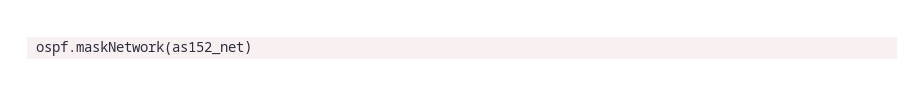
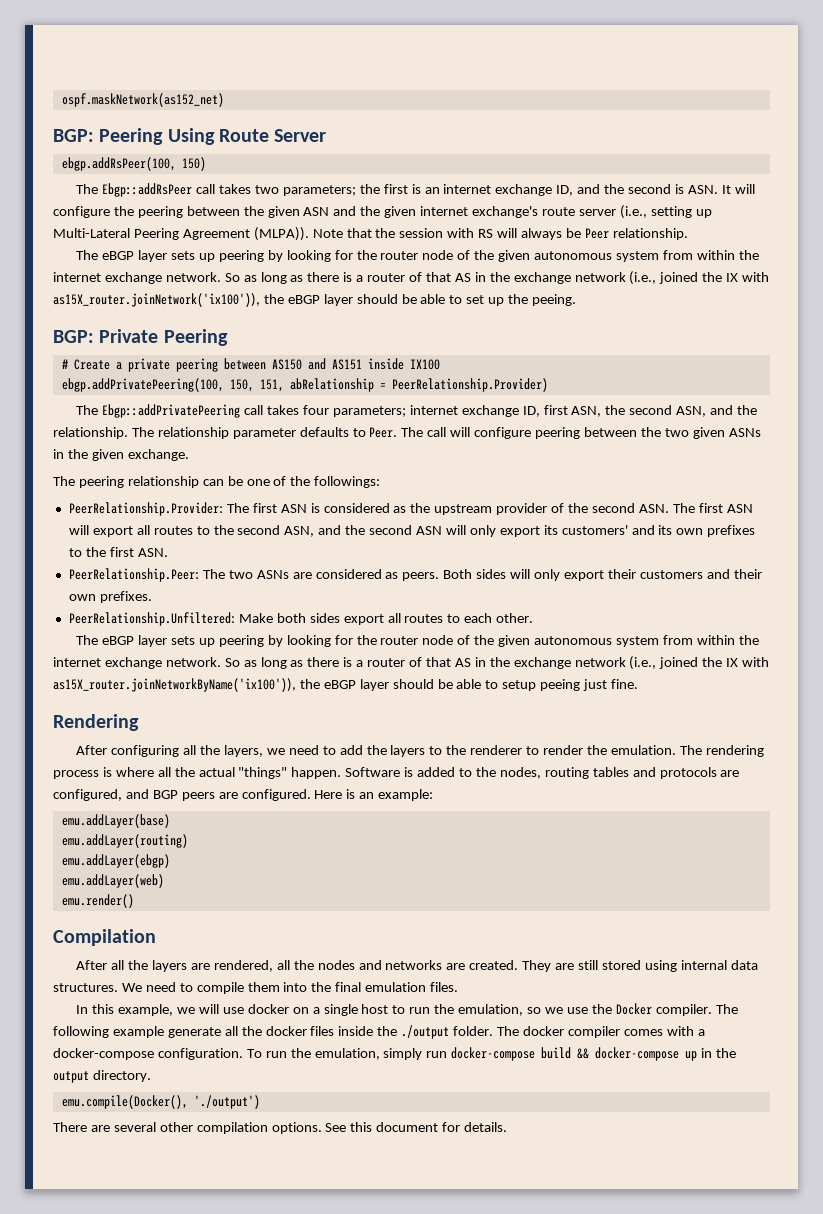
(253, 48) none -> [53,128,327,145] [61,157,206,171] [76,183,755,197] [53,205,712,219] [53,227,688,241] [76,250,759,262] [53,271,770,285] [53,293,577,307] [53,329,228,346] [61,358,440,372] [61,378,548,392] [76,404,758,418] [53,427,761,439] [53,449,189,461] [53,476,381,488] [68,502,753,516] [68,525,756,537] [68,547,168,557] [68,568,762,582] [68,591,152,603] [68,612,534,626] [76,635,759,647] [53,656,770,670] [53,678,639,692] [53,714,139,731] [76,745,764,757] [53,767,740,779] [53,789,434,801] [61,814,170,828] [61,834,188,848] [61,854,170,868] [61,874,164,888] [61,894,134,908] [53,929,156,946] [76,960,758,972] [53,982,459,994] [76,1003,738,1016] [53,1025,705,1039] [53,1047,737,1061] [53,1070,151,1083] [61,1095,260,1109] [53,1122,508,1134] // BGP: Peering Using Route Server // ebgp.addRsPeer(100, 150) // The Ebgp::addRsPeer call takes two parameters; the first is an internet exchange ID, and the second is ASN. It will configure the peering between the given ASN and the given internet exchange's route server (i.e., setting up Multi-Lateral Peering Agreement (MLPA)). Note that the session with RS will always be Peer relationship. // The eBGP layer sets up peering by looking for the router node of the given autonomous system from within the internet exchange network. So as long as there is a router of that AS in the exchange network (i.e., joined the IX with as15X_router.joinNetwork('ix100')), the eBGP layer should be able to set up the peeing. // BGP: Private Peering // # Create a private peering between AS150 and AS151 inside IX100 // ebgp.addPrivatePeering(100, 150, 151, abRelationship = PeerRelationship.Provider) // The Ebgp::addPrivatePeering call takes four parameters; internet exchange ID, first ASN, the second ASN, and the relationship. The relationship parameter defaults to Peer. The call will configure peering between the two given ASNs in the given exchange. // The peering relationship can be one of the followings: // PeerRelationship.Provider: The first ASN is considered as the upstream provider of the second ASN. The first ASN will export all routes to the second ASN, and the second ASN will only export its customers' and its own prefixes to the first ASN. // PeerRelationship.Peer: The two ASNs are considered as peers. Both sides will only export their customers and their own prefixes. // PeerRelationship.Unfiltered: Make both sides export all routes to each other. // The eBGP layer sets up peering by looking for the router node of the given autonomous system from within the internet exchange network. So as long as there is a router of that AS in the exchange network (i.e., joined the IX with as15X_router.joinNetworkByName('ix100')), the eBGP layer should be able to setup peeing just fine. // Rendering // After configuring all the layers, we need to add the layers to the renderer to render the emulation. The rendering process is where all the actual "things" happen. Software is added to the nodes, routing tables and protocols are configured, and BGP peers are configured. Here is an example: // emu.addLayer(base) // emu.addLayer(routing) // emu.addLayer(ebgp) // emu.addLayer(web) // emu.render() // Compilation // After all the layers are rendered, all the nodes and networks are created. They are still stored using internal data structures. We need to compile them into the final emulation files. // In this example, we will use docker on a single host to run the emulation, so we use the Docker compiler. The following example generate all the docker files inside the ./output folder. The docker compiler comes with a docker-compose configuration. To run the emulation, simply run docker-compose build && docker-compose up in the output directory. // emu.compile(Docker(), './output') // There are several other compilation options. See this document for details.

